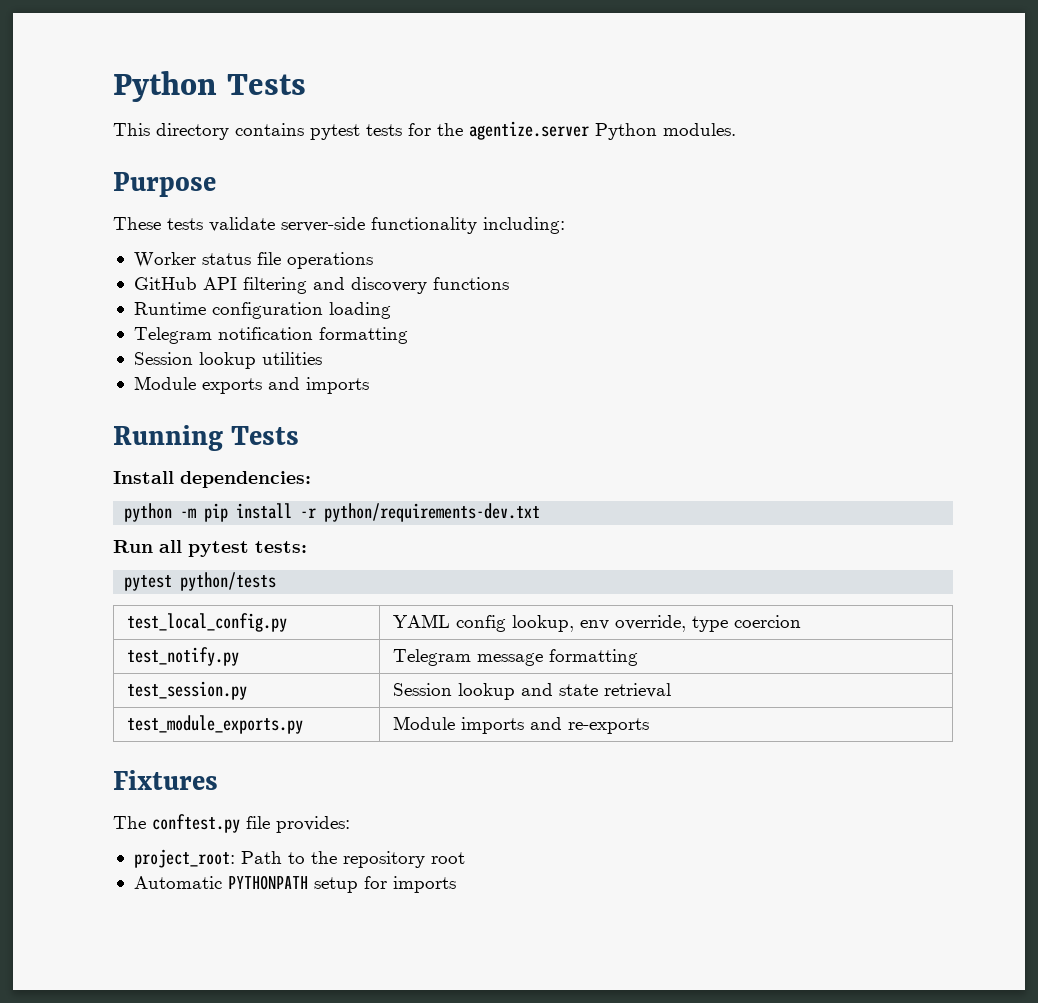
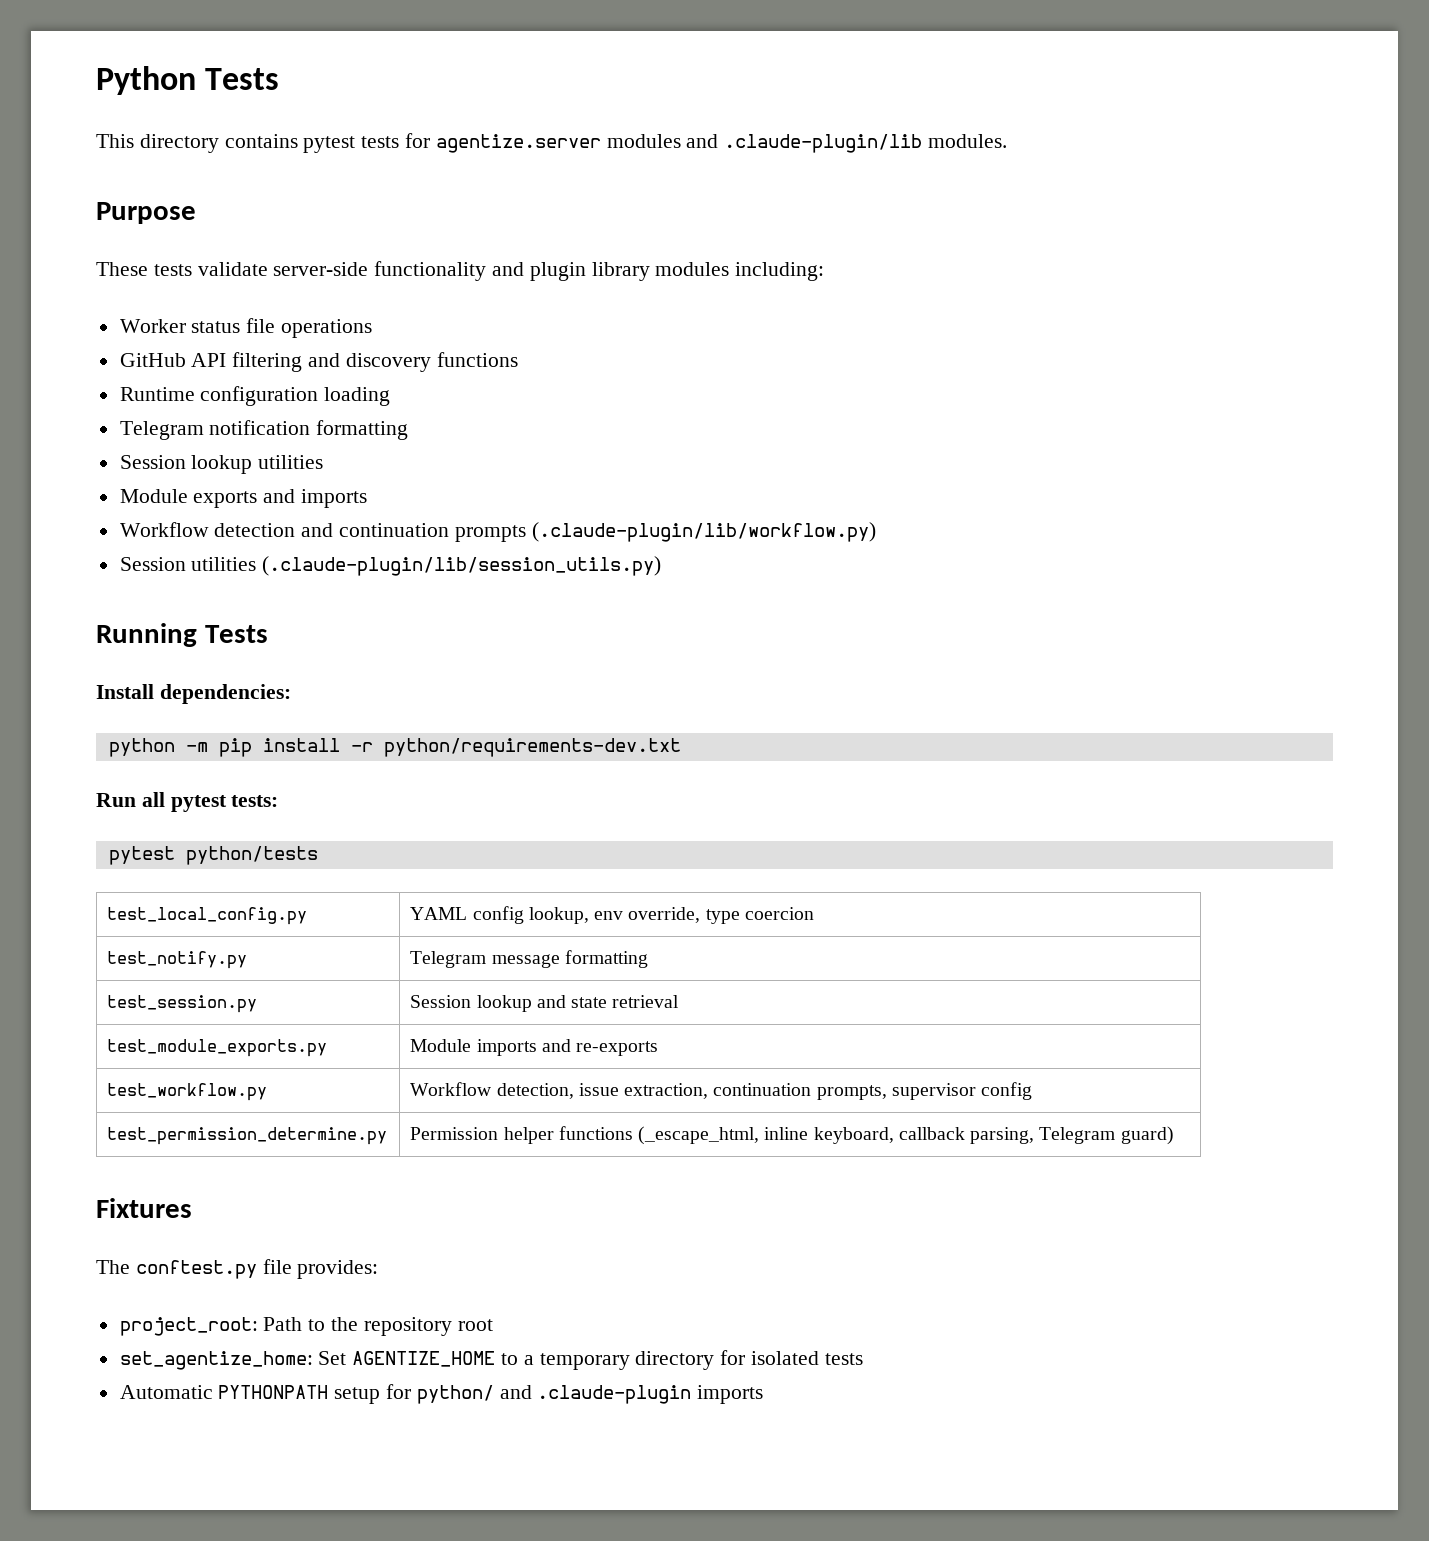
[437,121,657,140] the agentize.server Python -> [435,134,923,153] agentize.server modules and .claude-plugin/lib
(477, 225) none -> [492,262,730,281] and plugin library modules
(369, 385) none -> [119,522,876,542] [119,556,662,576] // Workflow detection and continuation prompts (.claude-plugin/lib/workflow.py) // Session utilities (.claude-plugin/lib/session_utils.py)
(649, 726) none -> [107,1083,268,1101] [410,1082,1033,1100] [107,1127,388,1145] [410,1126,1174,1145] // test_workflow.py | Workflow detection, issue extraction, continuation prompts, supervisor config // test_permission_determine.py | Permission helper functions (_escape_html, inline keyboard, callback parsing, Telegram guard)
(465, 858) none -> [119,1350,863,1370] // set_agentize_home: Set AGENTIZE_HOME to a temporary directory for isolated tests
(387, 882) none -> [416,1385,692,1404] python/ and .claude-plugin

